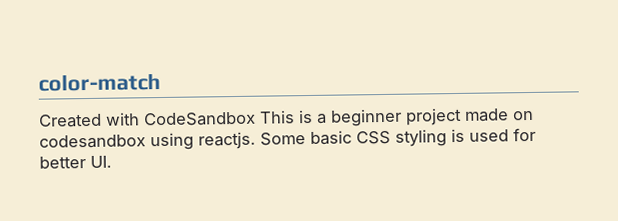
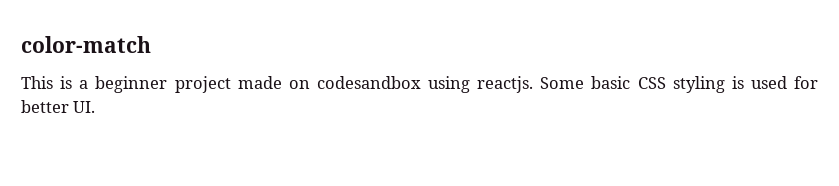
[39,111,256,128] Created with CodeSandbox -> (151, 44) none

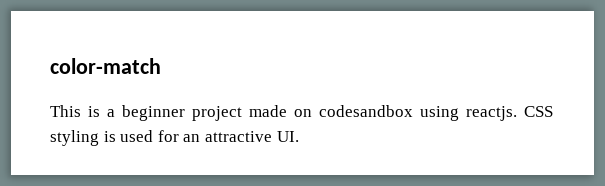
[540,76,631,89] Some basic -> (517, 113) none
[21,100,69,113] better -> [183,131,272,142] an attractive

